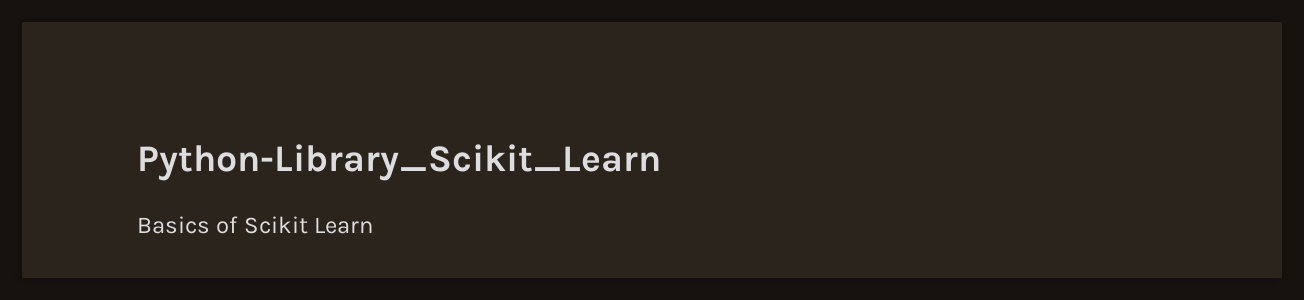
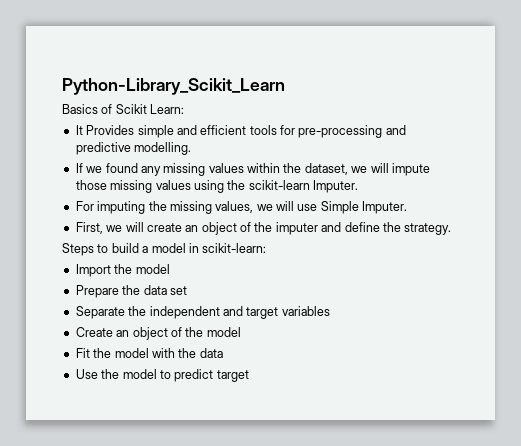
[314,217,374,234] Learn -> [150,104,185,114] [75,125,406,138] [75,142,192,155] [75,163,430,176] [75,180,358,193] [75,201,408,214] [75,222,452,235] [62,243,267,256] [75,264,170,277] [75,285,187,298] [75,306,330,319] [75,327,241,340] [75,348,223,358] [75,369,249,382] Learn: // It Provides simple and efficient tools for pre-processing and predictive modelling. // If we found any missing values within the dataset, we will impute those missing values using the scikit-learn Imputer. // For imputing the missing values, we will use Simple Imputer. // First, we will create an object of the imputer and define the strategy. // Steps to build a model in scikit-learn: // Import the model // Prepare the data set // Separate the independent and target variables // Create an object of the model // Fit the model with the data // Use the model to predict target

